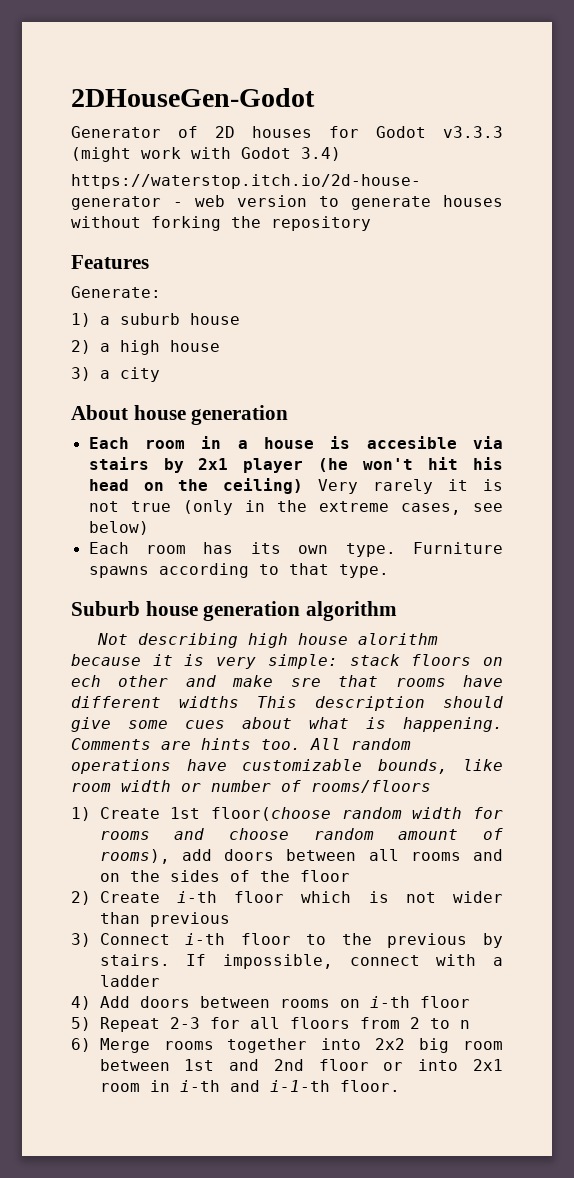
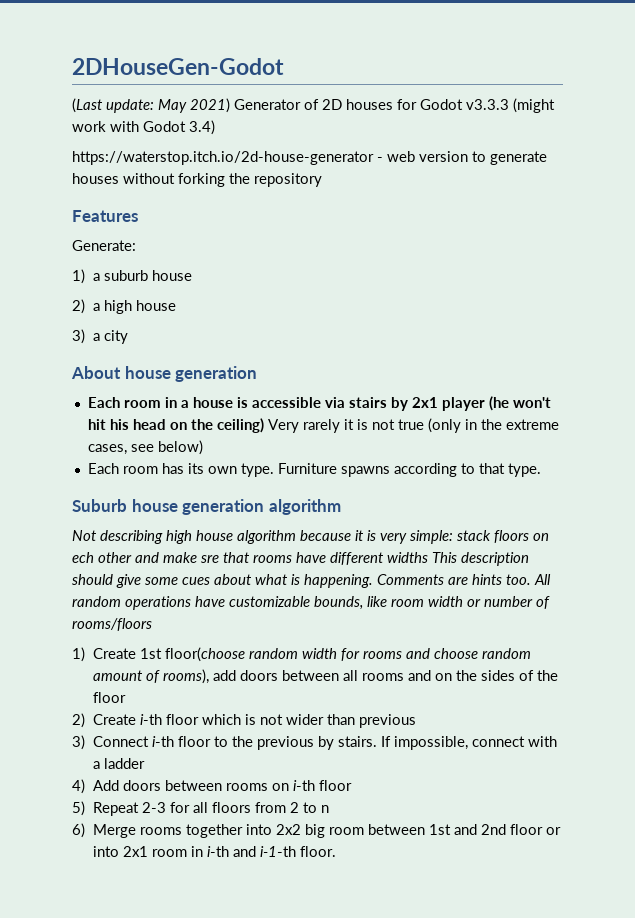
(315, 97) none -> [72,98,230,113] (Last update: May 2021)
[366,436,457,449] accesible -> [251,397,321,408] accessible
[357,633,438,645] alorithm -> [237,530,296,544] algorithm

